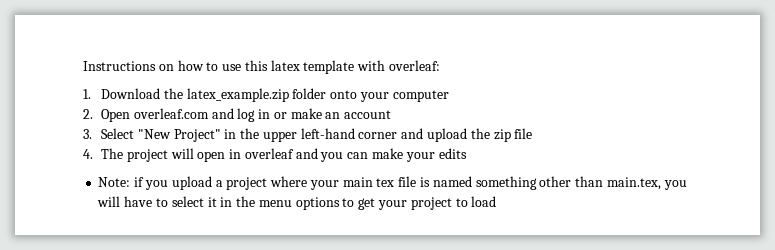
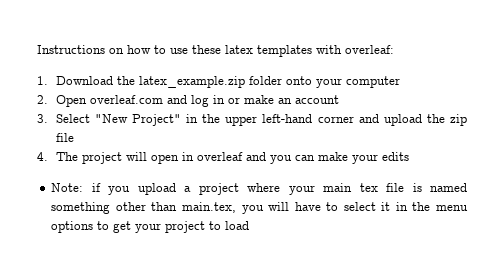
[244,60,355,74] this latex template -> [192,45,312,57] these latex templates

